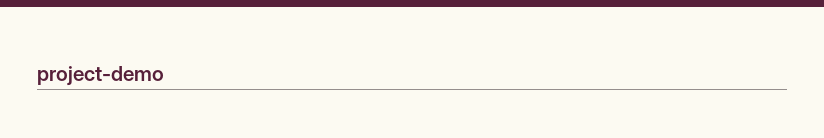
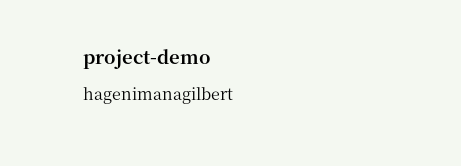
(164, 76) none -> [83,87,233,104] // hagenimanagilbert

